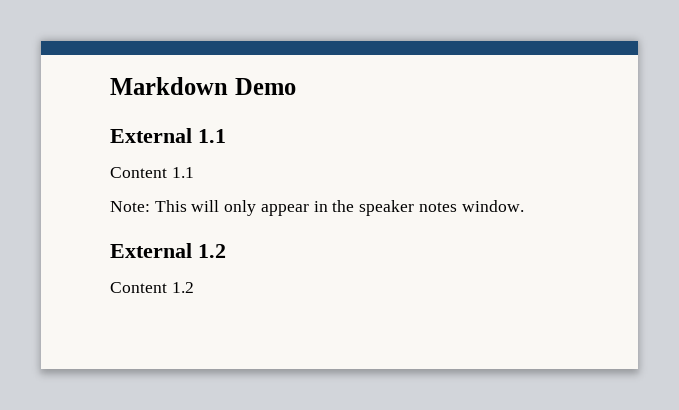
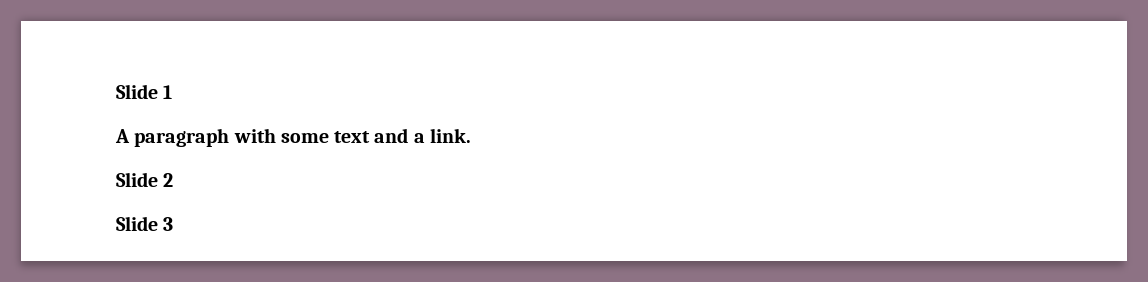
[110,77,296,95] [110,128,226,143] [110,167,194,178] [110,200,524,216] [110,243,226,258] [110,282,194,293] Markdown Demo // External 1.1 // Content 1.1 // Note: This will only appear in the speaker notes window. // External 1.2 // Content 1.2 -> [116,84,173,99] [115,128,471,147] [116,172,174,187] [116,216,174,231] Slide 1 // A paragraph with some text and a link. // Slide 2 // Slide 3

